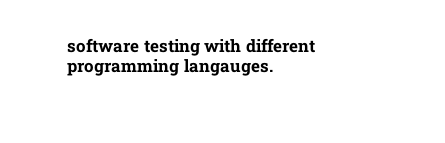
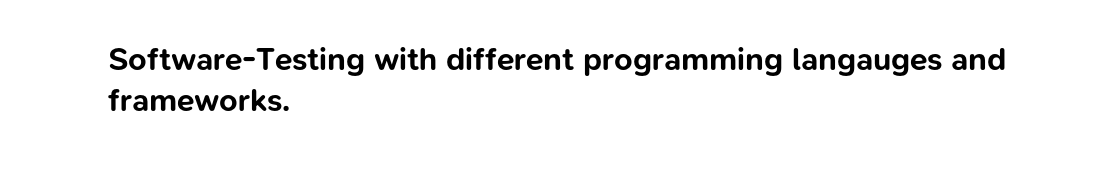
[67,38,200,56] software testing -> [108,47,365,76] Software-Testing
[183,59,273,76] langauges. -> [792,48,1006,76] [108,88,290,112] langauges and frameworks.

